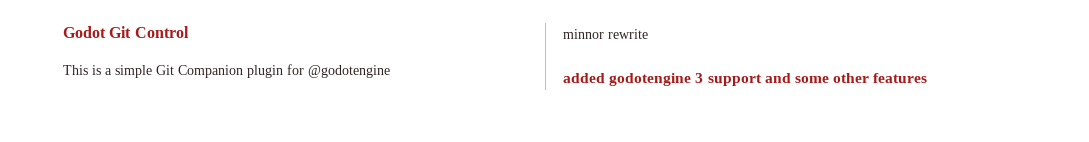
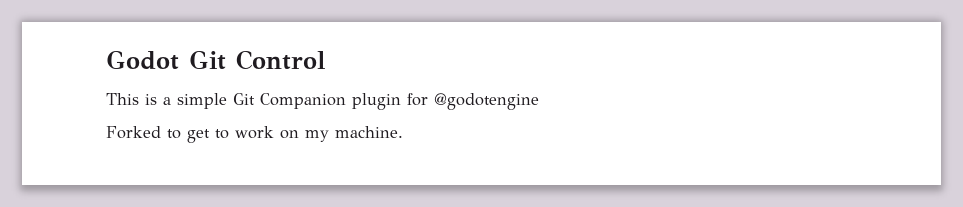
[563,29,648,39] [563,73,928,86] minnor rewrite // added godotengine 3 support and some other features -> [106,126,403,143] Forked to get to work on my machine.

